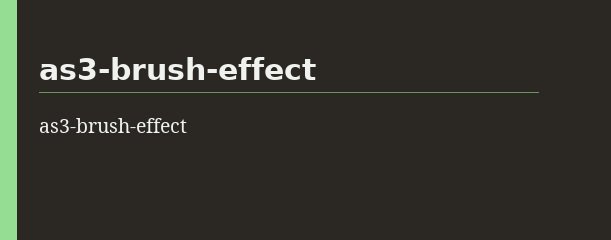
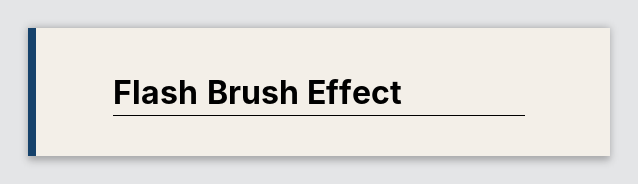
[39,57,316,80] [39,118,187,133] as3-brush-effect // as3-brush-effect -> [113,79,403,104] Flash Brush Effect

